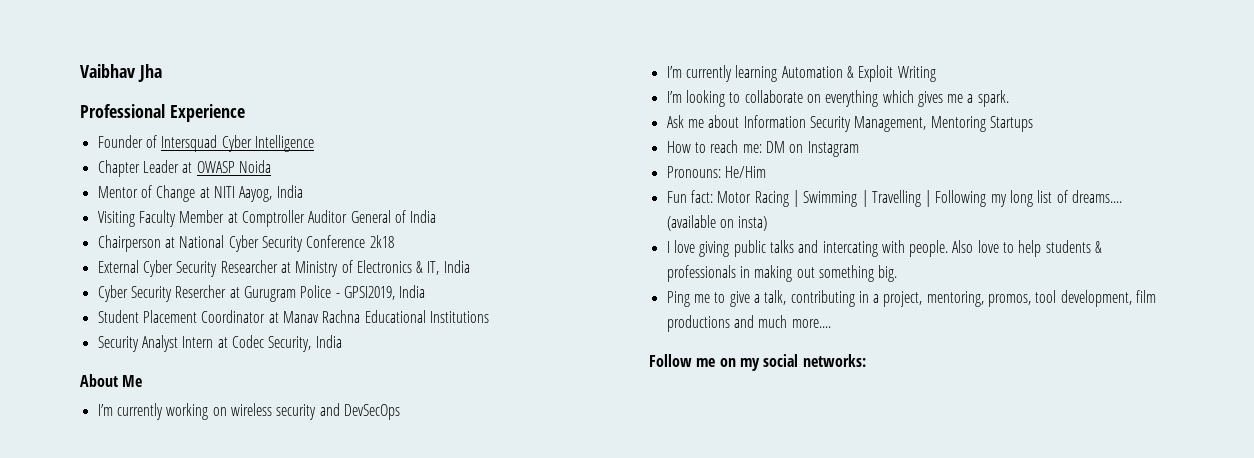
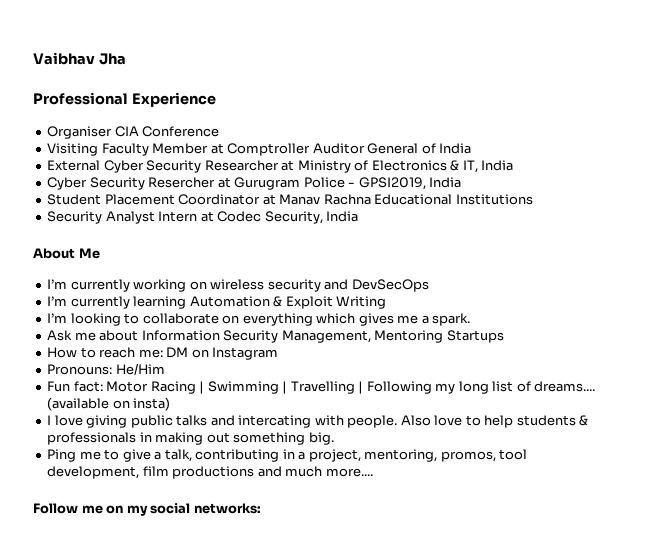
[97,135,314,152] [97,160,271,177] [97,185,303,202] Founder of Intersquad Cyber Intelligence // Chapter Leader at OWASP Noida // Mentor of Change at NITI Aayog, India -> [47,126,220,139] Organiser CIA Conference
[97,235,394,252] // Chairperson at National Cyber Security Conference 2k18 -> (472, 148) none

